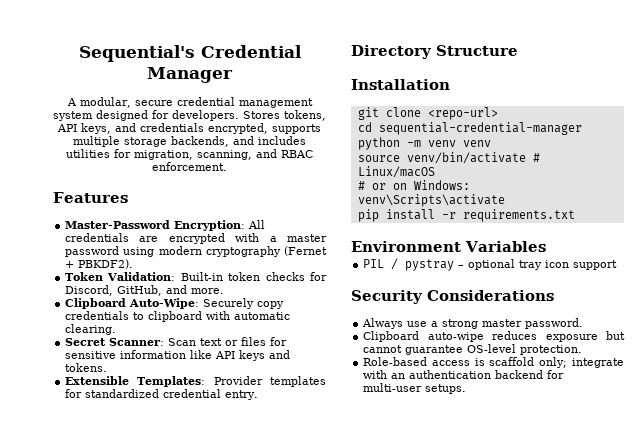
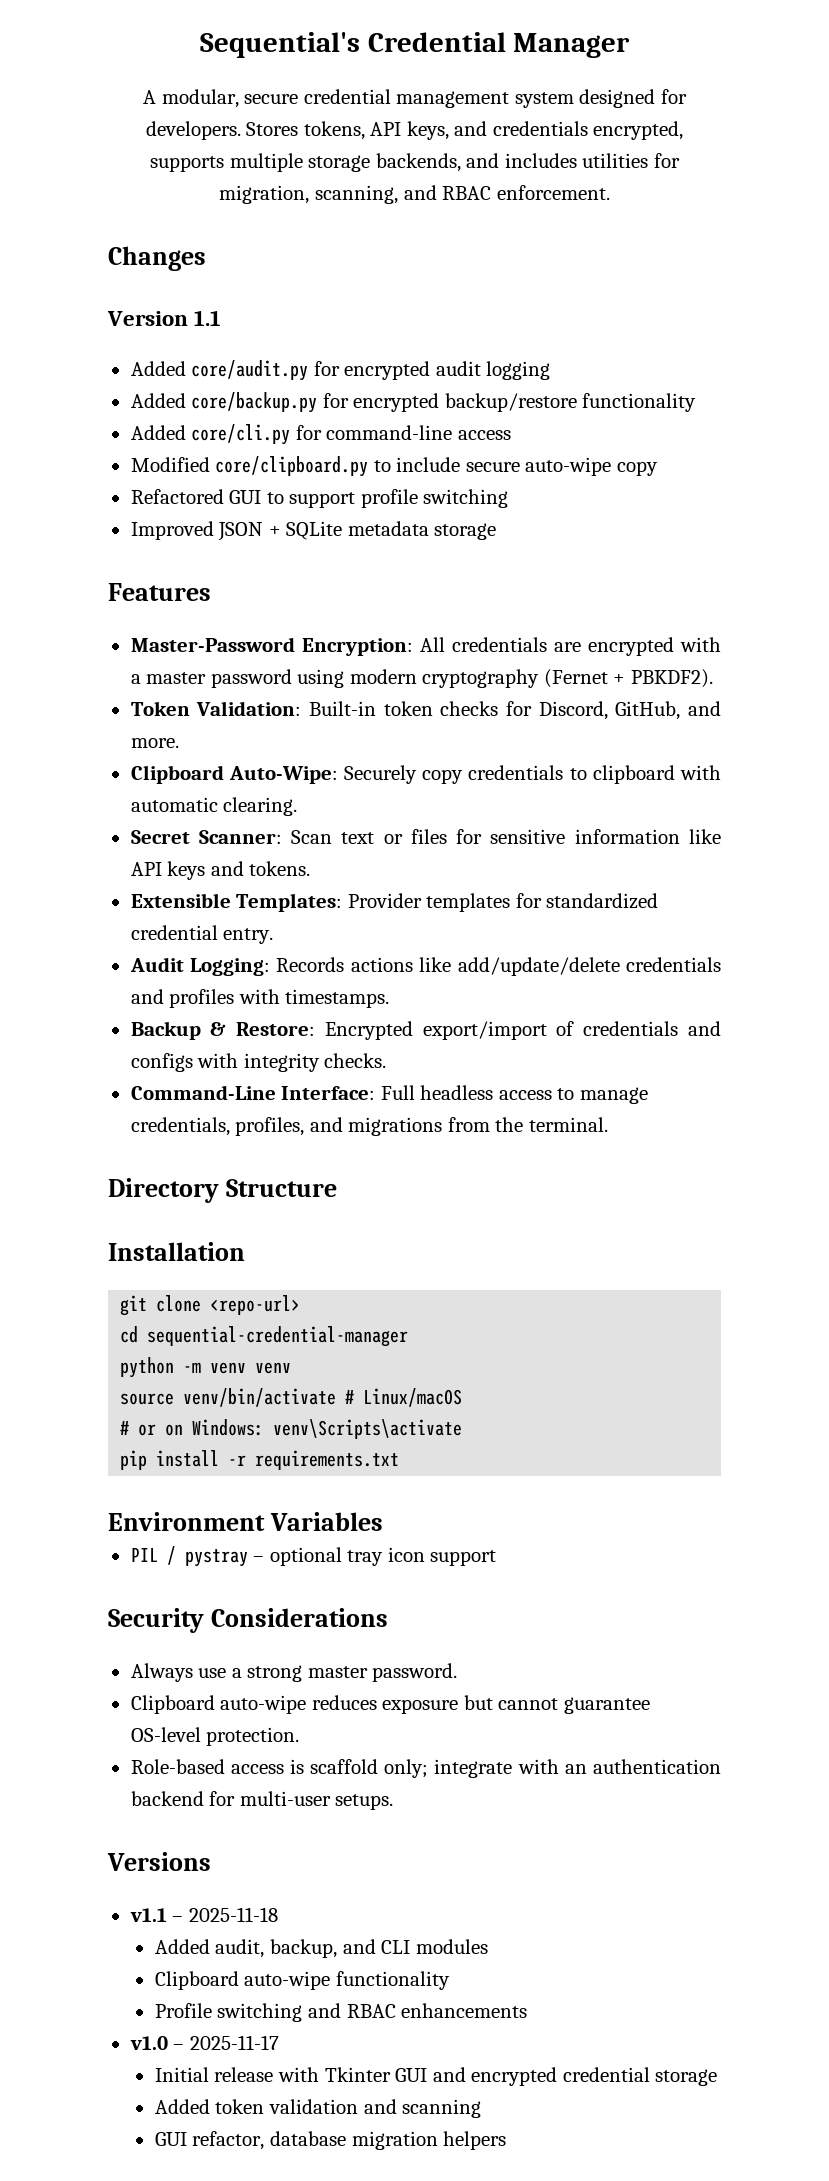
(227, 166) none -> [108,246,206,271] [107,310,222,326] [130,360,551,381] [130,392,697,413] [130,424,511,445] [130,456,658,477] [130,489,509,508] [130,521,497,541] // Changes // Version 1.1 // Added core/audit.py for encrypted audit logging // Added core/backup.py for encrypted backup/restore functionality // Added core/cli.py for command-line access // Modified core/clipboard.py to include secure auto-wipe copy // Refactored GUI to support profile switching // Improved JSON + SQLite metadata storage
(259, 395) none -> [129,957,721,976] [130,989,390,1008] [130,1021,721,1040] [130,1053,387,1072] [130,1085,648,1104] [130,1117,608,1136] // Audit Logging: Records actions like add/update/delete credentials and profiles with timestamps. // Backup & Restore: Encrypted export/import of credentials and configs with integrity checks. // Command-Line Interface: Full headless access to manage credentials, profiles, and migrations from the terminal.
(467, 389) none -> [107,1852,211,1871] [129,1907,278,1922] [154,1939,488,1958] [154,1971,450,1990] [154,2003,528,2022] [129,2035,279,2050] [154,2067,718,2086] [154,2099,482,2118] [154,2131,507,2150] // Versions // v1.1 – 2025-11-18 // Added audit, backup, and CLI modules // Clipboard auto-wipe functionality // Profile switching and RBAC enhancements // v1.0 – 2025-11-17 // Initial release with Tkinter GUI and encrypted credential storage // Added token validation and scanning // GUI refactor, database migration helpers

